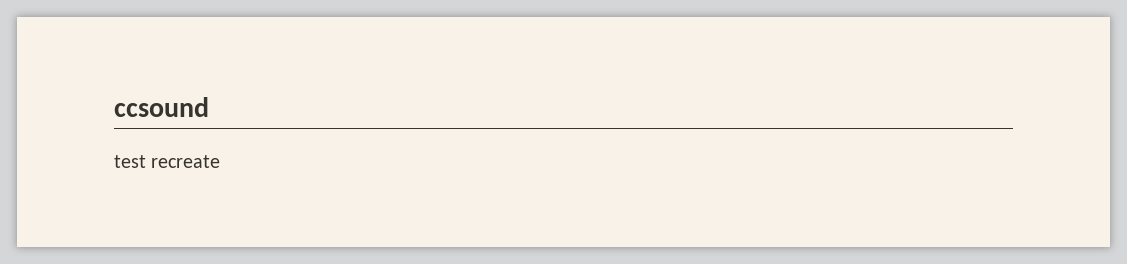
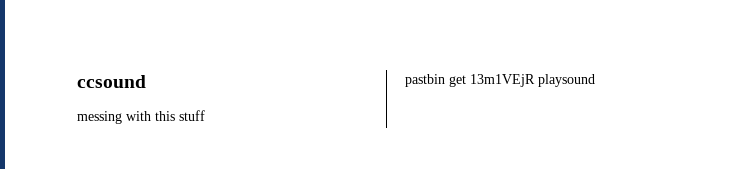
[114,155,221,168] test recreate -> [77,110,205,124] [405,74,595,87] messing with this stuff // pastbin get 13m1VEjR playsound

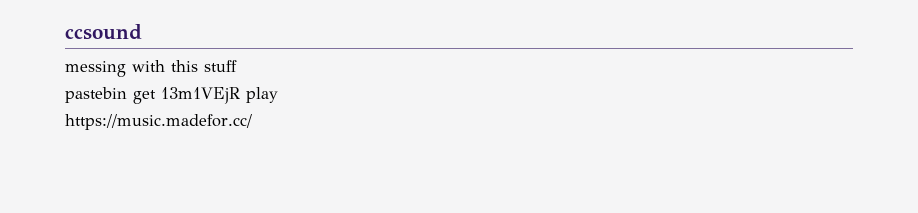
[405,74,445,87] pastbin -> [65,87,127,103] pastebin
[538,74,595,87] playsound -> [246,87,278,103] [65,114,252,130] play // https://music.madefor.cc/

